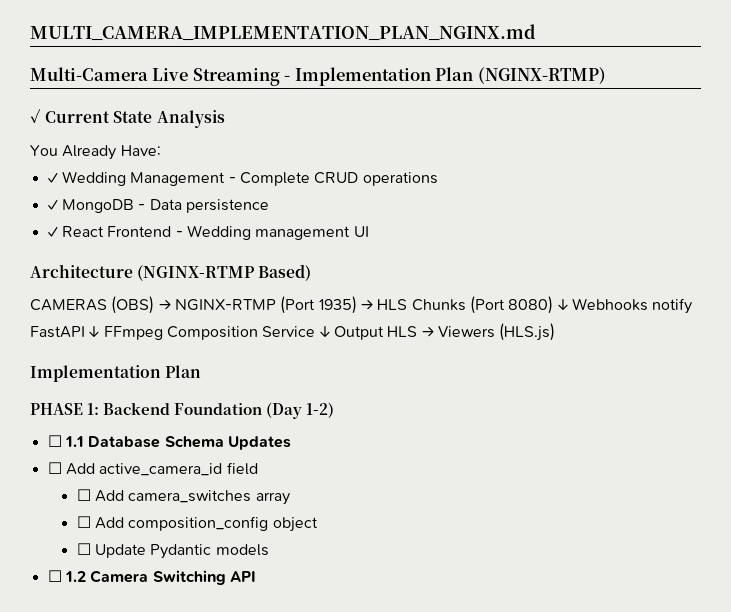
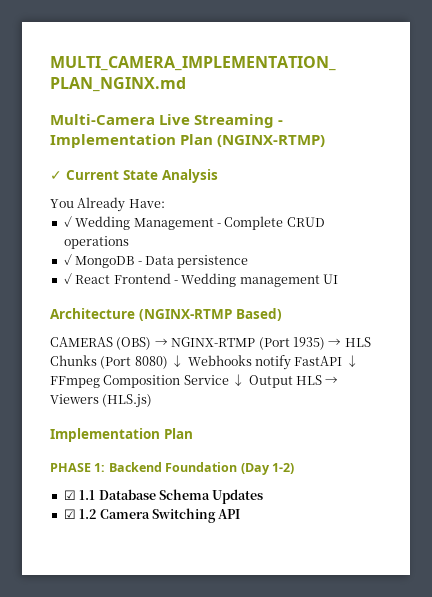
[47,435,62,447] ☐ -> [63,490,76,500] ☑
[47,462,258,476] [76,489,290,505] [76,516,318,532] [76,543,269,559] [47,570,62,582] ☐ Add active_camera_id field // ☐ Add camera_switches array // ☐ Add composition_config object // ☐ Update Pydantic models // ☐ -> [63,509,76,519] ☑

